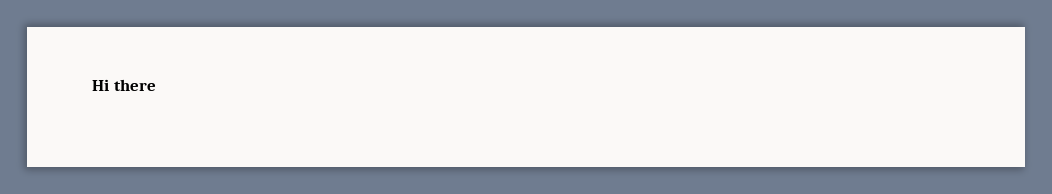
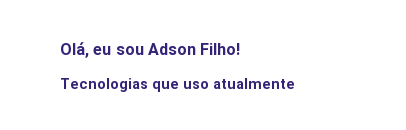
[92,79,156,91] Hi there -> [60,42,241,58] [60,78,295,92] Olá, eu sou Adson Filho! // Tecnologias que uso atualmente

